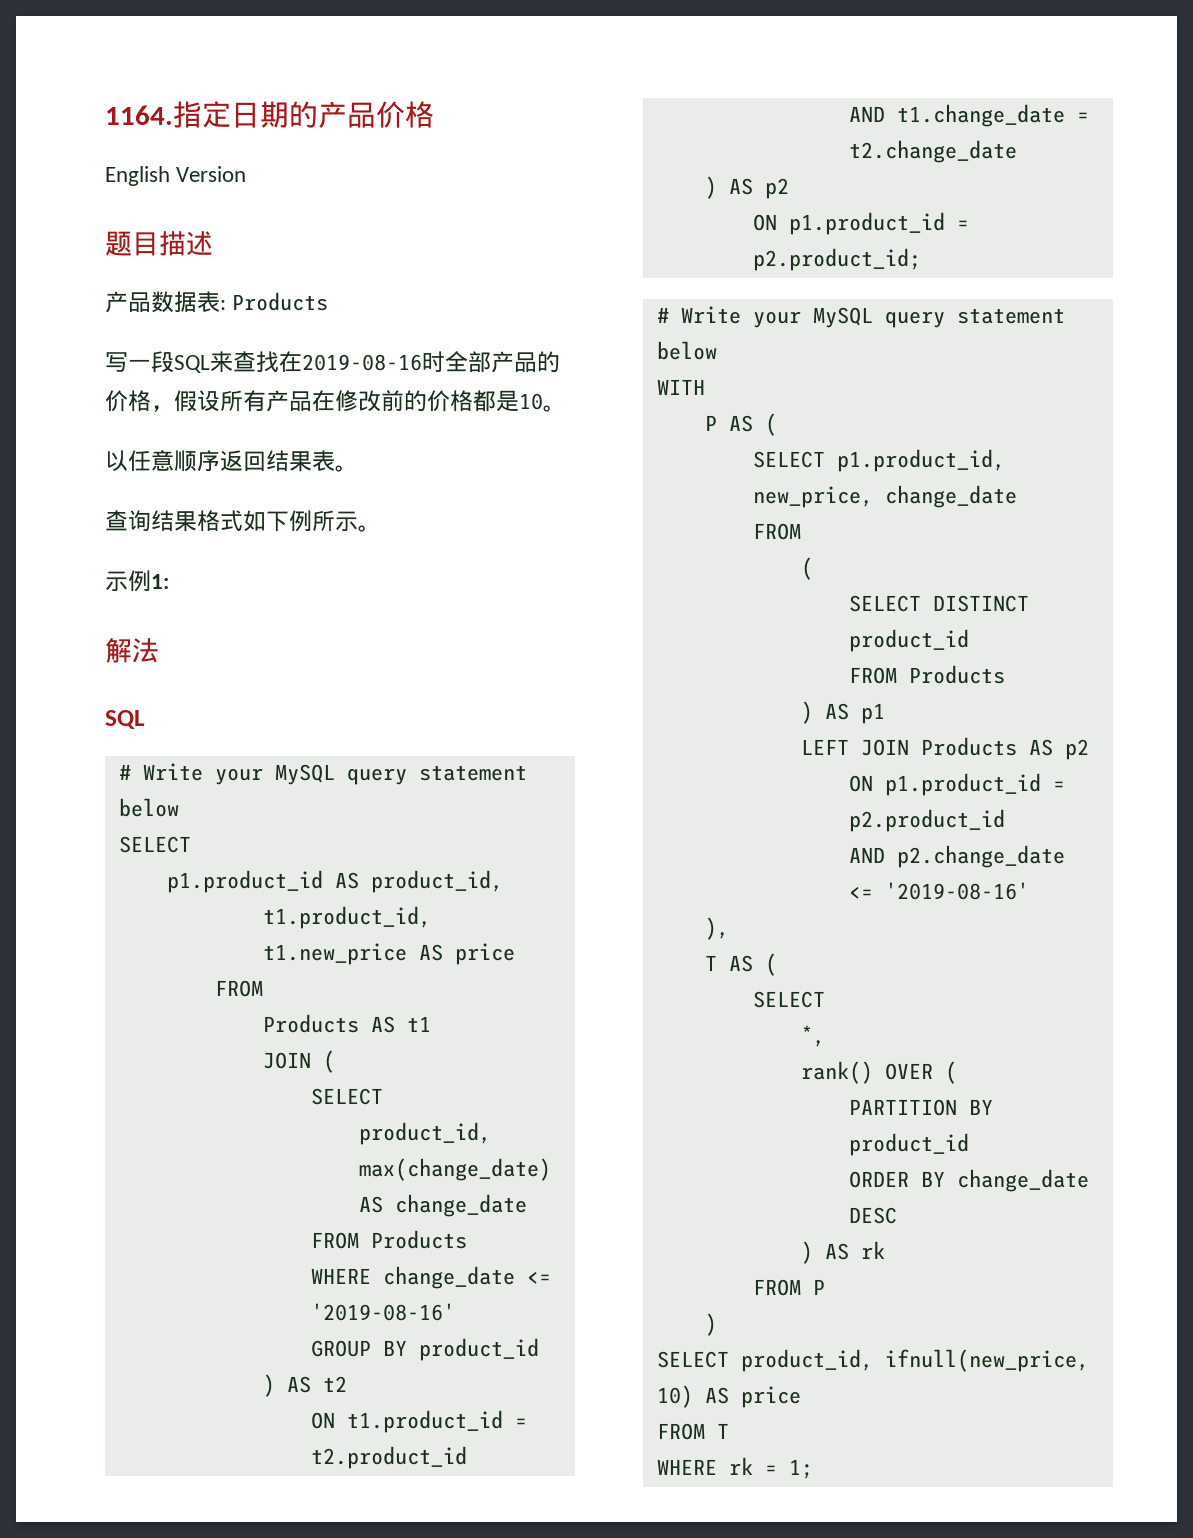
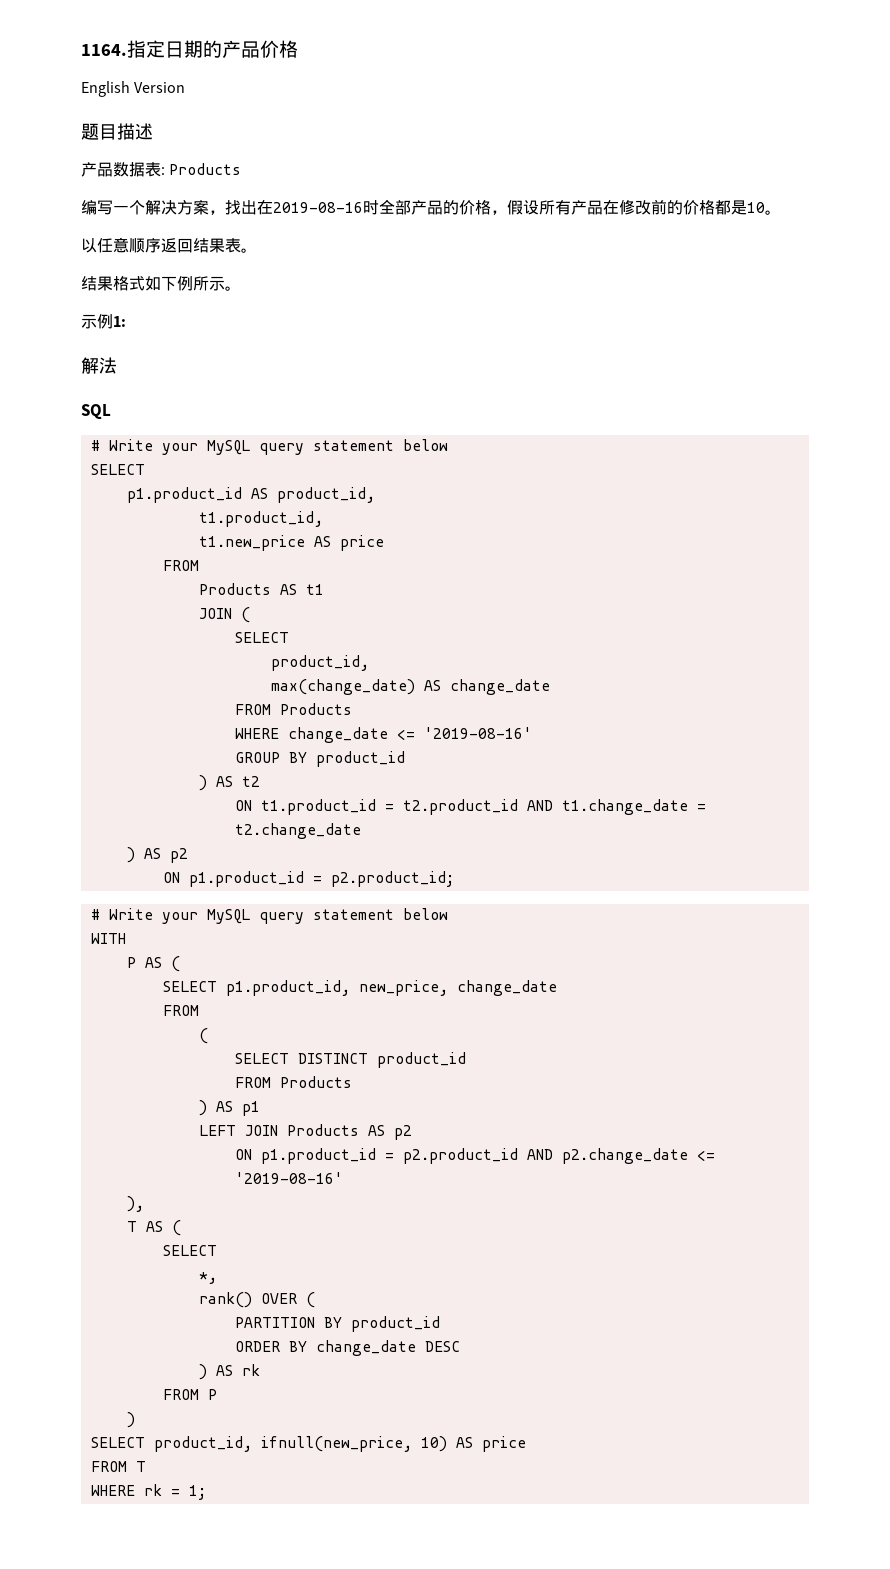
[105,351,279,373] 写一段SQL来查找 -> [81,200,257,215] 编写一个解决方案，找出
[105,510,151,531] 查询 -> (257, 250) none
(467, 1457) // -> (518, 807) none
(1005, 820) // -> (518, 1156) none

